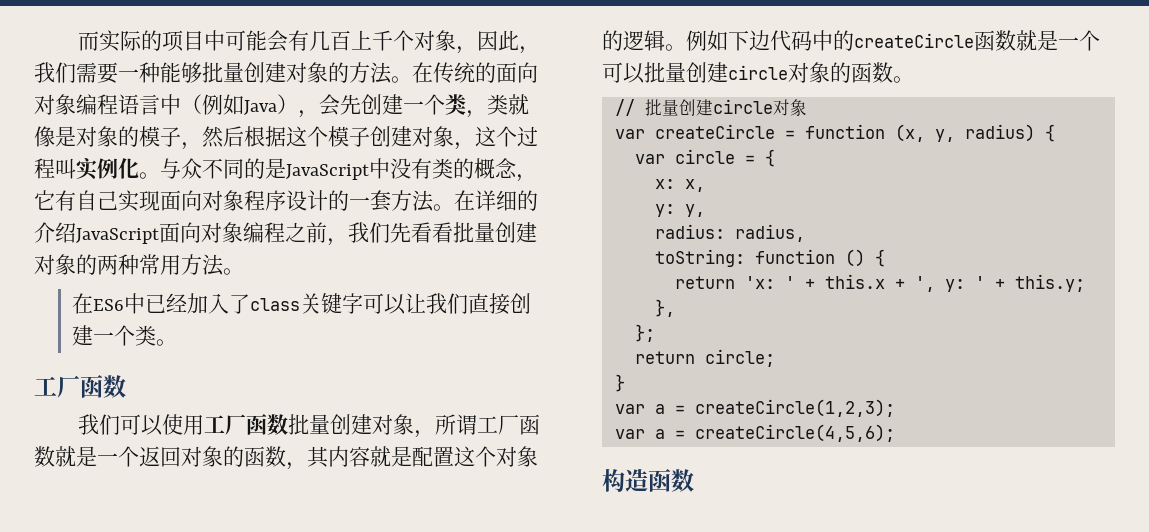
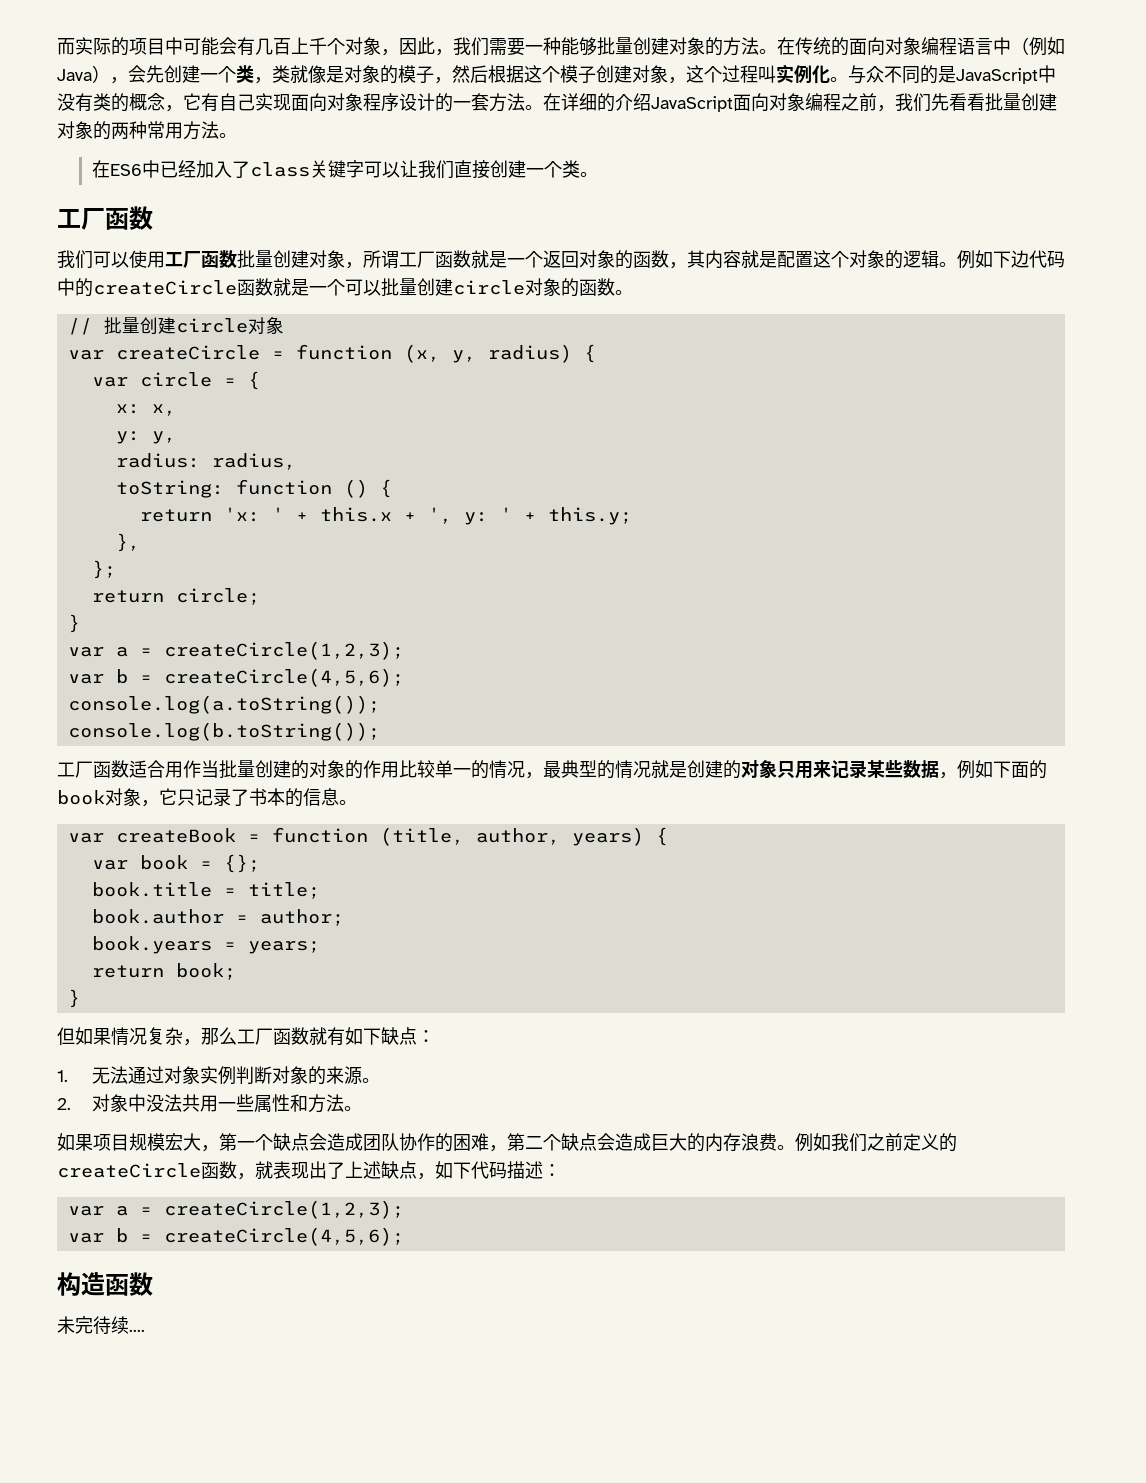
[614,429,685,439] // var a = -> [67,668,404,687] [67,695,380,714] [67,722,380,741] [57,760,1047,779] [57,788,357,807] [67,827,668,846] [91,854,260,873] [91,882,320,899] [91,909,344,926] [91,936,320,954] [91,963,236,980] [67,989,80,1008] [57,1027,435,1046] [57,1066,380,1085] [57,1094,362,1113] [57,1133,957,1152] [57,1161,561,1180] [67,1200,404,1219] [67,1228,152,1243] // var b = createCircle(4,5,6); // console.log(a.toString()); // console.log(b.toString()); // 工厂函数适合用作当批量创建的对象的作用比较单一的情况，最典型的情况就是创建的对象只用来记录某些数据，例如下面的book对象，它只记录了书本的信息。 // var createBook = function (title, author, years) { // var book = {}; // book.title = title; // book.author = author; // book.years = years; // return book; // } // 但如果情况复杂，那么工厂函数就有如下缺点： // 1.无法通过对象实例判断对象的来源。 // 2.对象中没法共用一些属性和方法。 // 如果项目规模宏大，第一个缺点会造成团队协作的困难，第二个缺点会造成巨大的内存浪费。例如我们之前定义的createCircle函数，就表现出了上述缺点，如下代码描述： // var a = createCircle(1,2,3); // var b =
(694, 480) none -> [57,1316,145,1335] // 未完待续....

